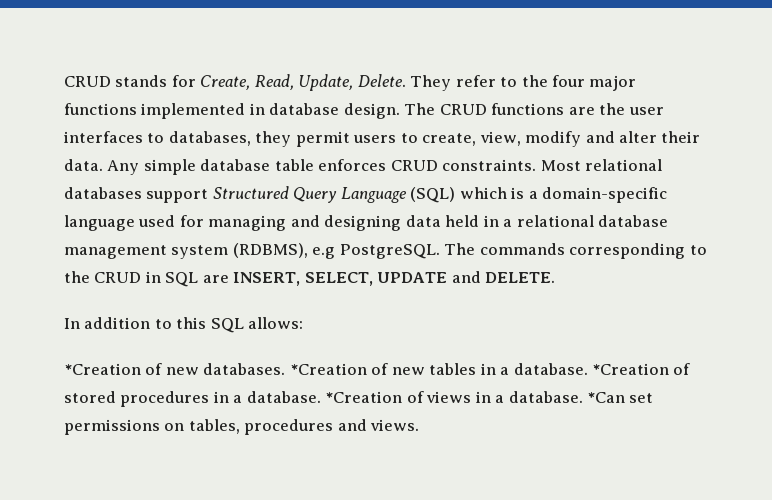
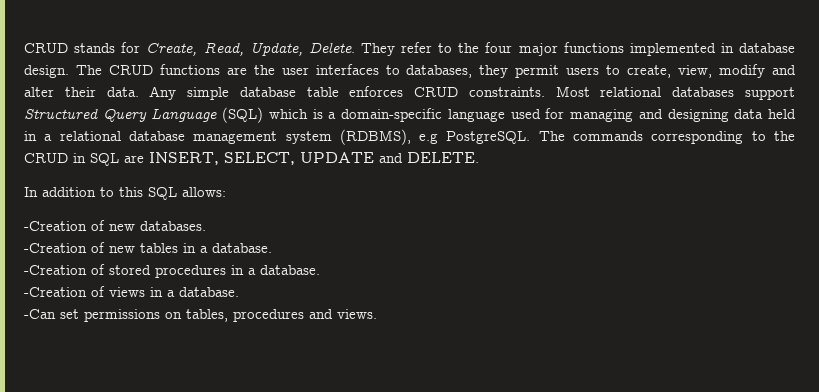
[64,363,141,375] *Creation -> [24,221,87,231] -Creation
[289,363,367,375] *Creation -> [24,243,87,253] // -Creation
[592,363,670,375] *Creation -> [24,265,87,275] // -Creation
[325,391,403,403] *Creation -> [24,287,87,297] // -Creation
[587,392,626,403] *Can -> [24,309,56,319] // -Can

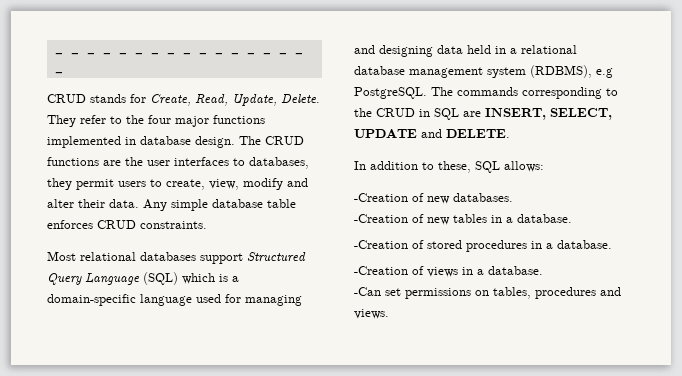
(24, 48) none -> [54,53,303,55] [54,72,63,74] _ _ _ _ _ _ _ _ _ _ _ _ _ _ _ _ _ //
(545, 92) none -> (207, 225) //
[119,187,143,197] this -> [438,161,471,173] these,

